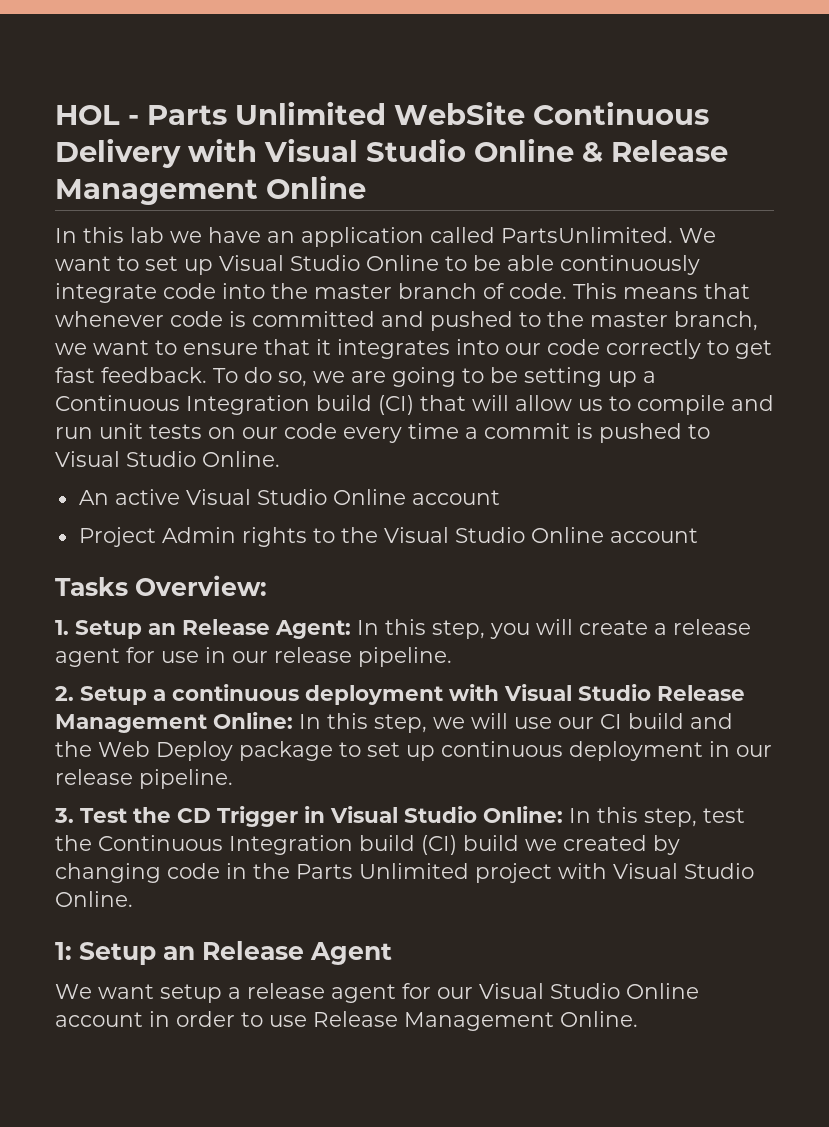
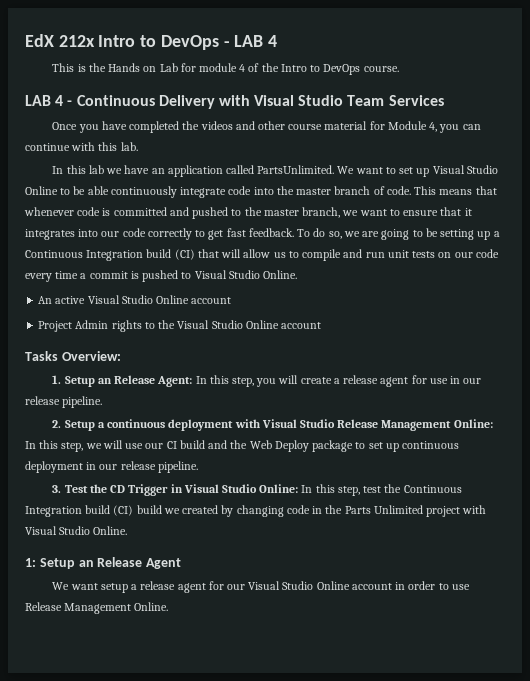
[55,101,525,125] HOL - Parts Unlimited WebSite -> [25,34,278,50] [52,63,399,75] [25,95,73,106] EdX 212x Intro to DevOps - LAB 4 // This is the Hands on Lab for module 4 of the Intro to DevOps course. // LAB 4 -
[474,138,728,162] [55,175,366,205] Online & Release Management Online -> [347,95,444,106] [52,121,481,133] [25,142,138,151] Team Services // Once you have completed the videos and other course material for Module 4, you can continue with this lab.

